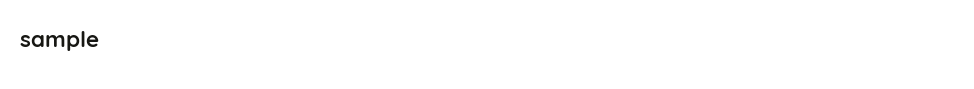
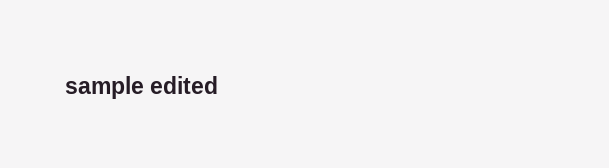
(99, 41) none -> [150,76,219,94] edited

